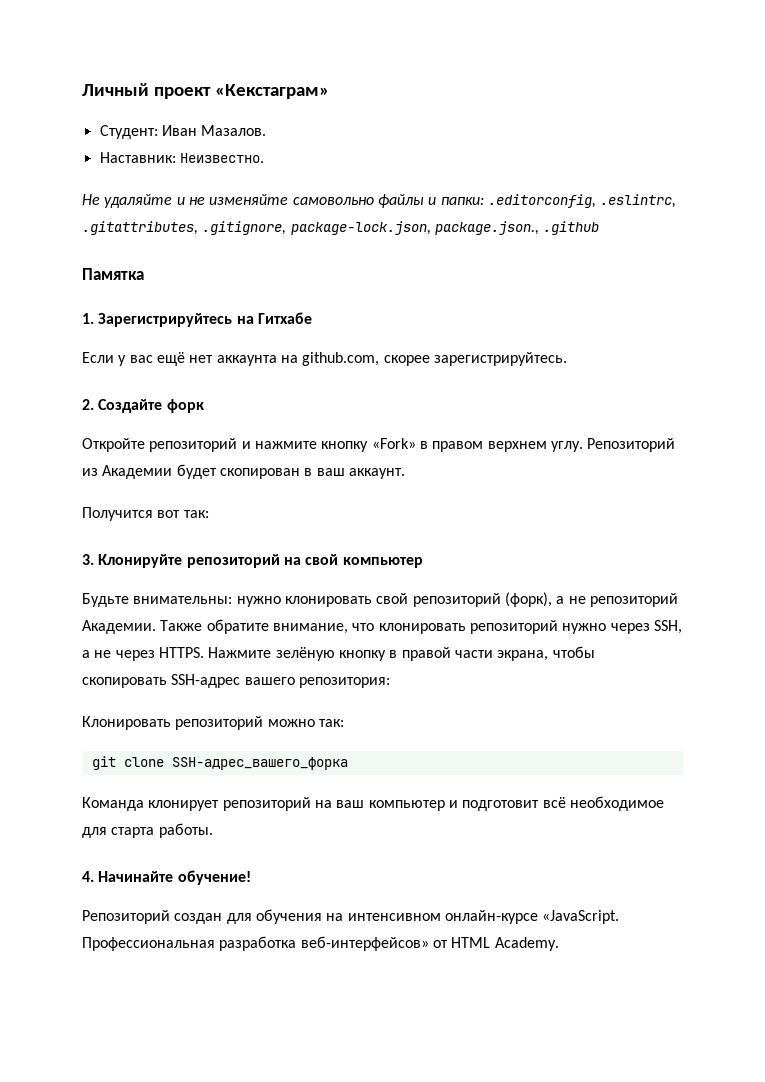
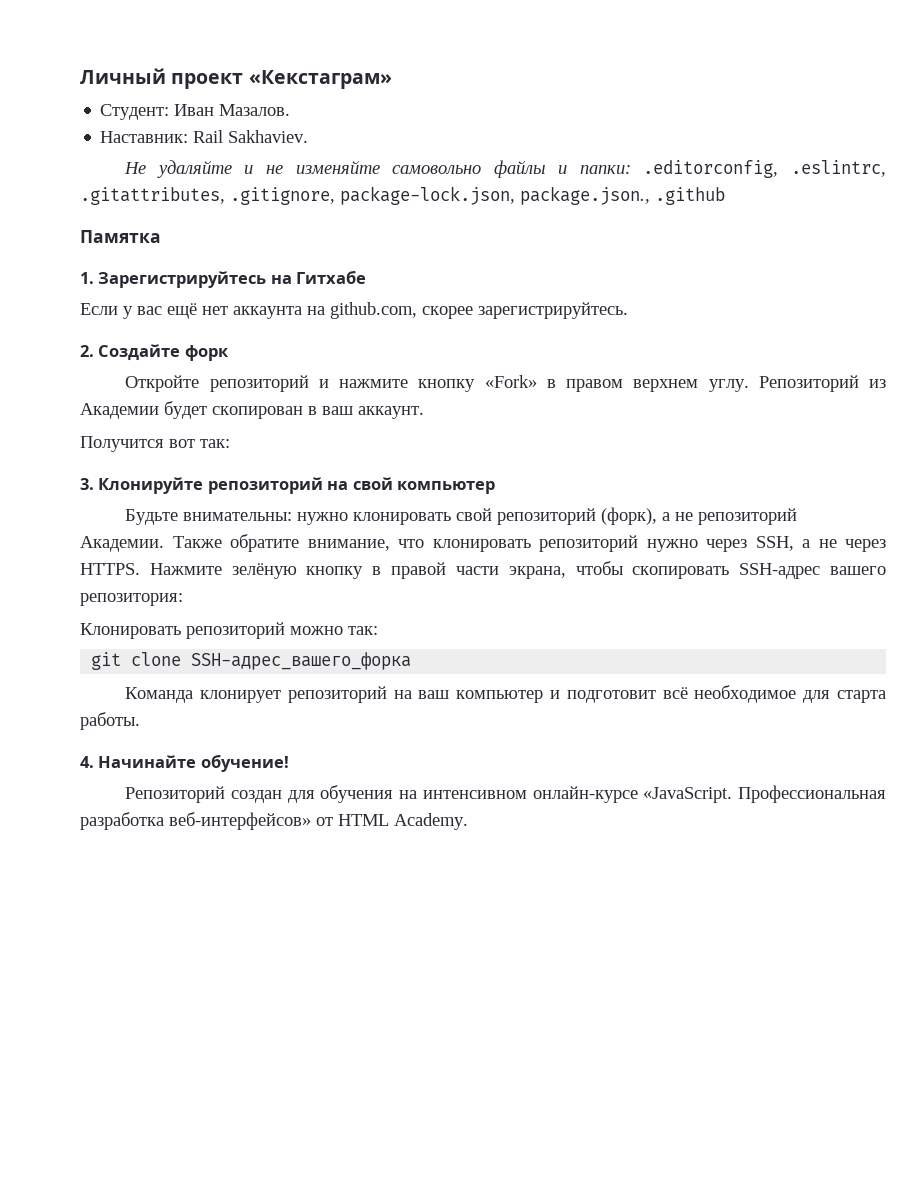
[179,153,264,163] Неизвестно. -> [193,130,309,143] Rail Sakhaviev.

